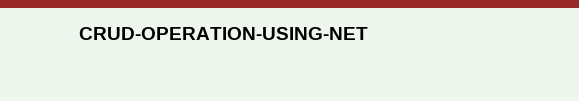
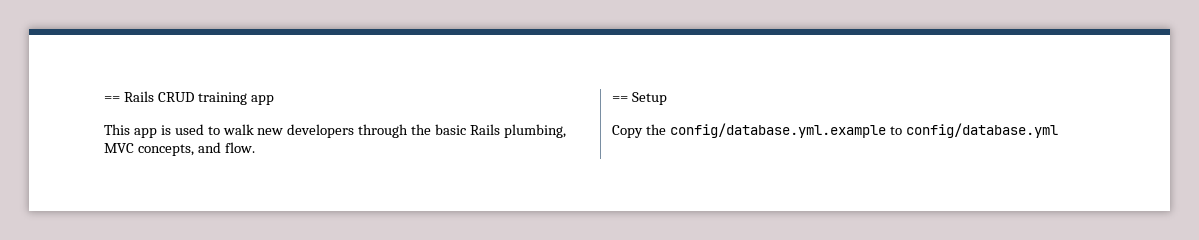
[79,27,368,40] CRUD-OPERATION-USING-NET -> [104,91,274,105] [104,124,566,138] [104,142,255,156] [612,92,667,105] [612,123,1058,138] == Rails CRUD training app // This app is used to walk new developers through the basic Rails plumbing, MVC concepts, and flow. // == Setup // Copy the config/database.yml.example to config/database.yml

